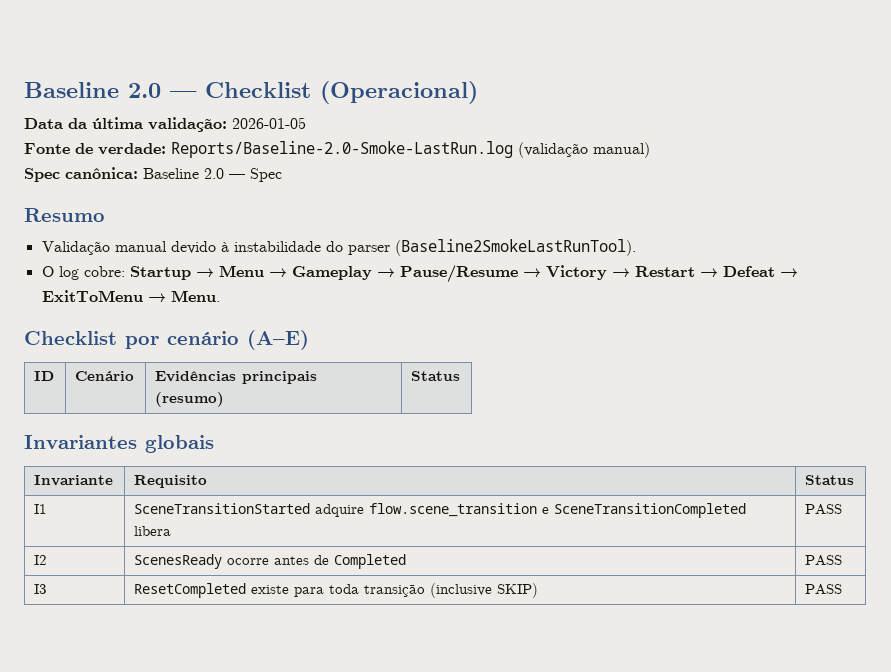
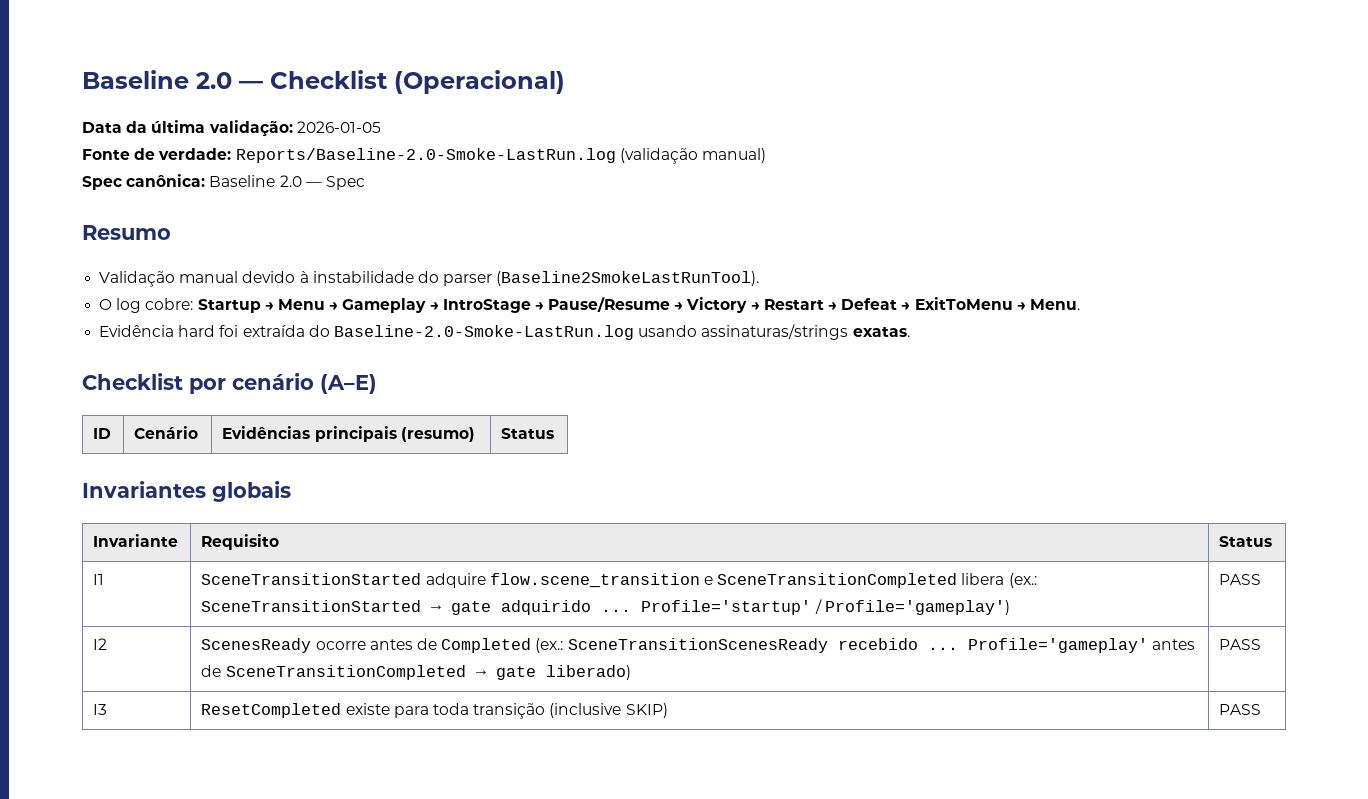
(395, 272) none -> [442,299,544,313] IntroStage →
(220, 296) none -> [99,324,910,340] // Evidência hard foi extraída do Baseline-2.0-Smoke-LastRun.log usando assinaturas/strings exatas.
(172, 531) none -> [1008,573,1037,588] [201,599,1010,615] (ex.: SceneTransitionStarted → gate adquirido ... Profile='startup' / Profile='gameplay')
(407, 561) none -> [535,638,1195,653] [201,665,631,680] (ex.: SceneTransitionScenesReady recebido ... Profile='gameplay' antes de SceneTransitionCompleted → gate liberado)

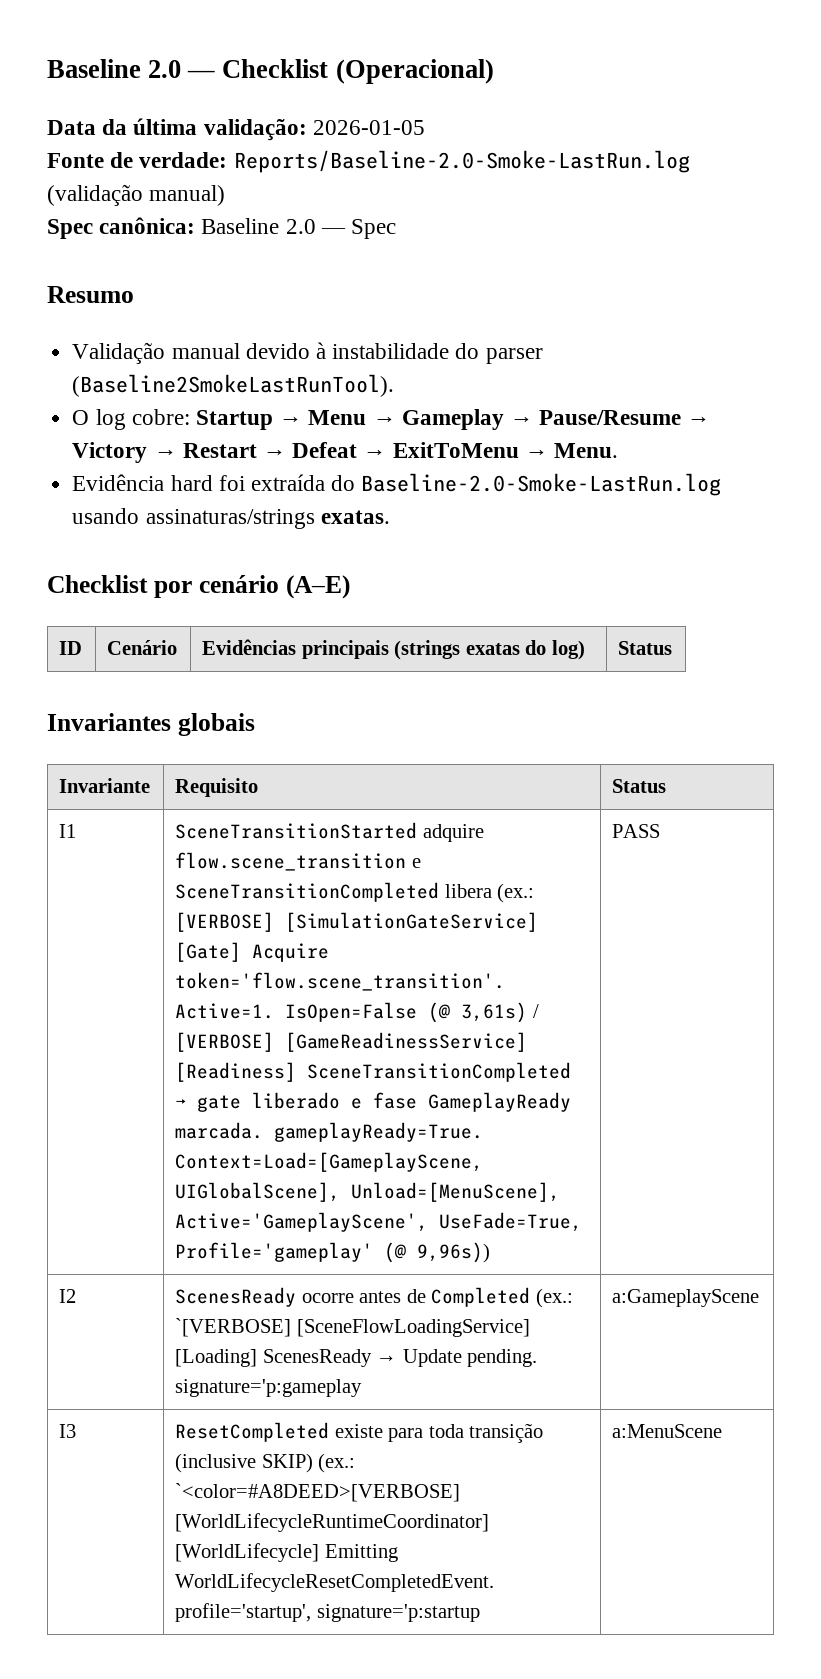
[442,299,544,313] IntroStage → -> (533, 420) none
[400,427,475,442] (resumo) -> [394,640,585,660] (strings exatas do log)
[201,599,1010,615] SceneTransitionStarted → gate adquirido ... Profile='startup' / Profile='gameplay') -> [175,912,539,932] [175,942,330,962] [175,972,506,991] [175,1002,539,1023] [175,1032,528,1052] [175,1062,572,1082] [175,1092,572,1112] [175,1122,484,1142] [175,1152,484,1172] [175,1182,561,1202] [175,1212,583,1232] [175,1242,491,1263] [VERBOSE] [SimulationGateService] [Gate] Acquire token='flow.scene_transition'. Active=1. IsOpen=False (@ 3,61s) / [VERBOSE] [GameReadinessService] [Readiness] SceneTransitionCompleted → gate liberado e fase GameplayReady marcada. gameplayReady=True. Context=Load=[GameplayScene, UIGlobalScene], Unload=[MenuScene], Active='GameplayScene', UseFade=True, Profile='gameplay' (@ 9,96s))
[567,638,1195,653] [201,665,631,680] [1219,639,1262,650] SceneTransitionScenesReady recebido ... Profile='gameplay' antes de SceneTransitionCompleted → gate liberado) | PASS -> [175,1318,530,1337] [175,1349,538,1367] [175,1379,363,1397] [612,1289,760,1307] `[VERBOSE] [SceneFlowLoadingService] [Loading] ScenesReady → Update pending. signature='p:gameplay | a:GameplayScene
[1219,704,1262,715] | PASS -> [318,1453,356,1473] [175,1483,461,1502] [175,1513,490,1532] [175,1543,398,1562] [175,1573,495,1592] [175,1603,480,1622] [612,1424,723,1438] (ex.: `<color=#A8DEED>[VERBOSE] [WorldLifecycleRuntimeCoordinator] [WorldLifecycle] Emitting WorldLifecycleResetCompletedEvent. profile='startup', signature='p:startup | a:MenuScene

